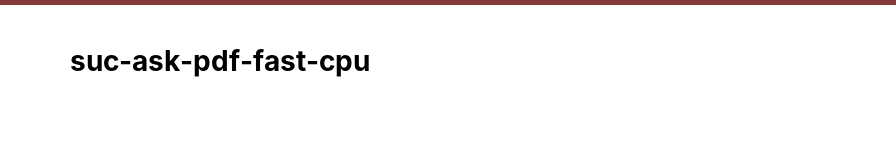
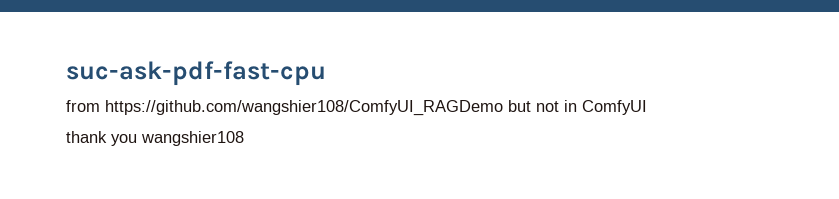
(370, 63) none -> [66,100,647,116] [66,131,244,146] // from https://github.com/wangshier108/ComfyUI_RAGDemo but not in ComfyUI // thank you wangshier108

